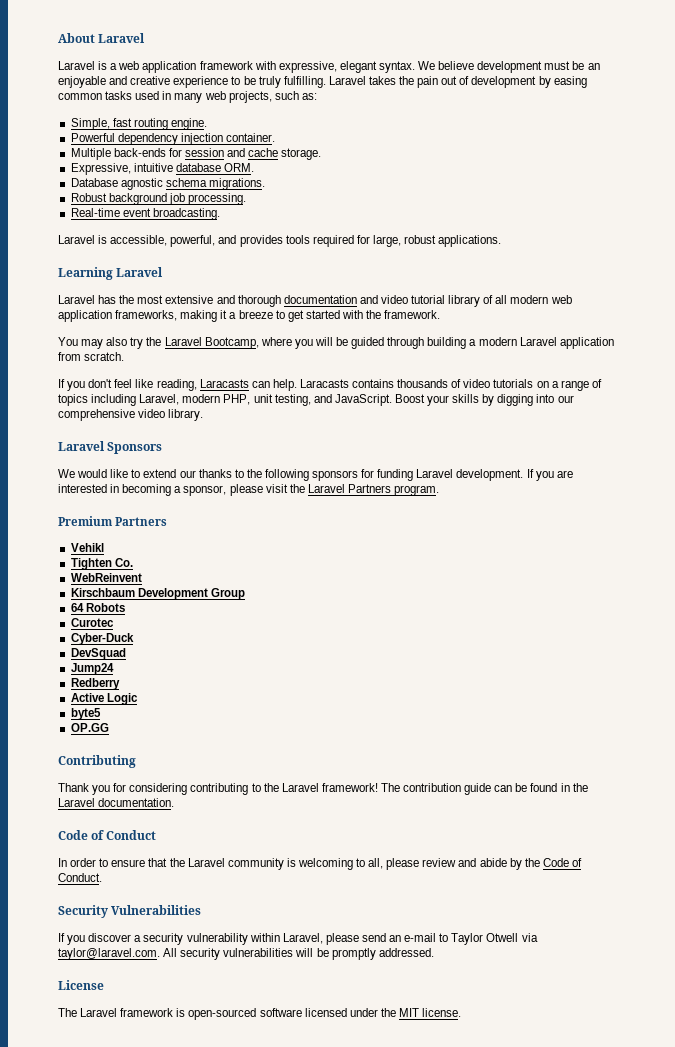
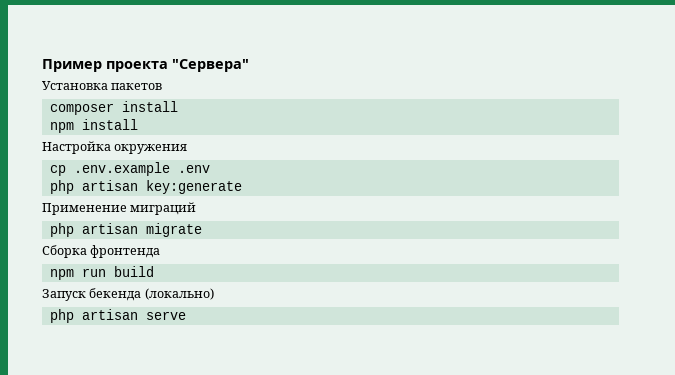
[58,33,146,43] [58,61,600,73] [58,76,587,88] [58,91,317,103] [70,118,207,130] [70,133,275,145] [70,148,322,160] [70,163,254,175] [70,178,265,190] [70,193,246,205] [70,208,220,220] [58,235,502,247] [58,267,164,280] [58,295,572,307] [58,310,441,322] [58,337,614,349] [58,352,125,361] [58,379,602,391] [58,394,574,406] [58,409,204,421] [58,441,163,454] [58,469,573,481] [58,484,440,496] [58,516,168,526] [70,543,104,552] [70,558,133,570] [70,573,142,582] [70,588,245,600] [70,603,125,612] [70,618,114,627] [70,633,134,645] [70,648,126,660] [70,663,114,675] [70,678,120,690] [70,693,138,705] [70,708,101,720] [70,723,109,732] [58,755,136,768] [58,783,588,795] [58,798,175,807] [58,830,157,840] [58,858,582,870] [58,873,102,882] [58,905,202,918] [58,933,538,945] [58,948,434,960] [58,980,104,990] [58,1008,462,1020] About Laravel // Laravel is a web application framework with expressive, elegant syntax. We believe development must be an enjoyable and creative experience to be truly fulfilling. Laravel takes the pain out of development by easing common tasks used in many web projects, such as: // Simple, fast routing engine. // Powerful dependency injection container. // Multiple back-ends for session and cache storage. // Expressive, intuitive database ORM. // Database agnostic schema migrations. // Robust background job processing. // Real-time event broadcasting. // Laravel is accessible, powerful, and provides tools required for large, robust applications. // Learning Laravel // Laravel has the most extensive and thorough documentation and video tutorial library of all modern web application frameworks, making it a breeze to get started with the framework. // You may also try the Laravel Bootcamp, where you will be guided through building a modern Laravel application from scratch. // If you don't feel like reading, Laracasts can help. Laracasts contains thousands of video tutorials on a range of topics including Laravel, modern PHP, unit testing, and JavaScript. Boost your skills by digging into our comprehensive video library. // Laravel Sponsors // We would like to extend our thanks to the following sponsors for funding Laravel development. If you are interested in becoming a sponsor, please visit the Laravel Partners program. // Premium Partners // Vehikl // Tighten Co. // WebReinvent // Kirschbaum Development Group // 64 Robots // Curotec // Cyber-Duck // DevSquad // Jump24 // Redberry // Active Logic // byte5 // OP.GG // Contributing // Thank you for considering contributing to the Laravel framework! The contribution guide can be found in the Laravel documentation. // Code of Conduct // In order to ensure that the Laravel community is welcoming to all, please review and abide by the Code of Conduct. // Security Vulnerabilities // If you discover a security vulnerability within Laravel, please send an e-mail to Taylor Otwell via taylor@laravel.com. All security vulnerabilities will be promptly addressed. // License // The Laravel framework is open-sourced software licensed under the MIT license. -> [42,59,249,72] [42,81,163,90] [49,101,178,115] [49,119,138,133] [42,141,188,154] [49,162,210,176] [49,180,242,194] [42,202,197,215] [49,223,202,237] [42,245,161,258] [49,266,154,280] [42,288,214,301] [49,309,186,323] Пример проекта "Сервера" // Установка пакетов // composer install // npm install // Настройка окружения // cp .env.example .env // php artisan key:generate // Применение миграций // php artisan migrate // Сборка фронтенда // npm run build // Запуск бекенда (локально) // php artisan serve

